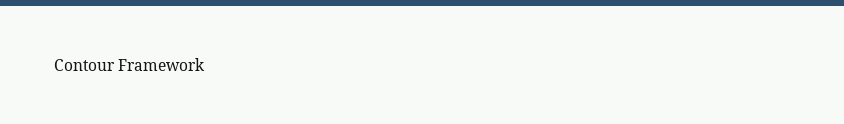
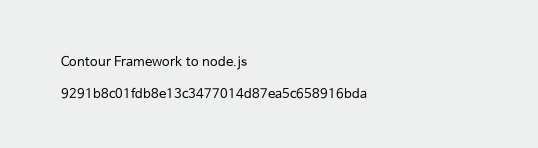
(206, 64) none -> [185,56,248,70] [61,87,367,99] to node.js // 9291b8c01fdb8e13c3477014d87ea5c658916bda

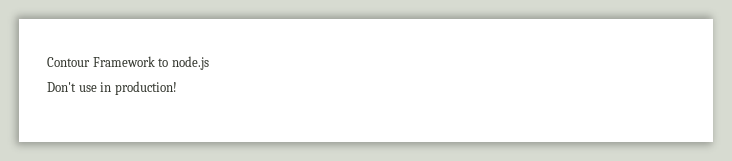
[61,87,367,99] 9291b8c01fdb8e13c3477014d87ea5c658916bda -> [47,81,177,95] Don't use in production!

